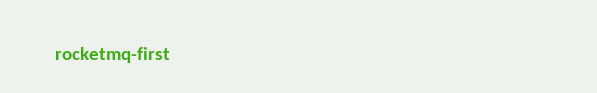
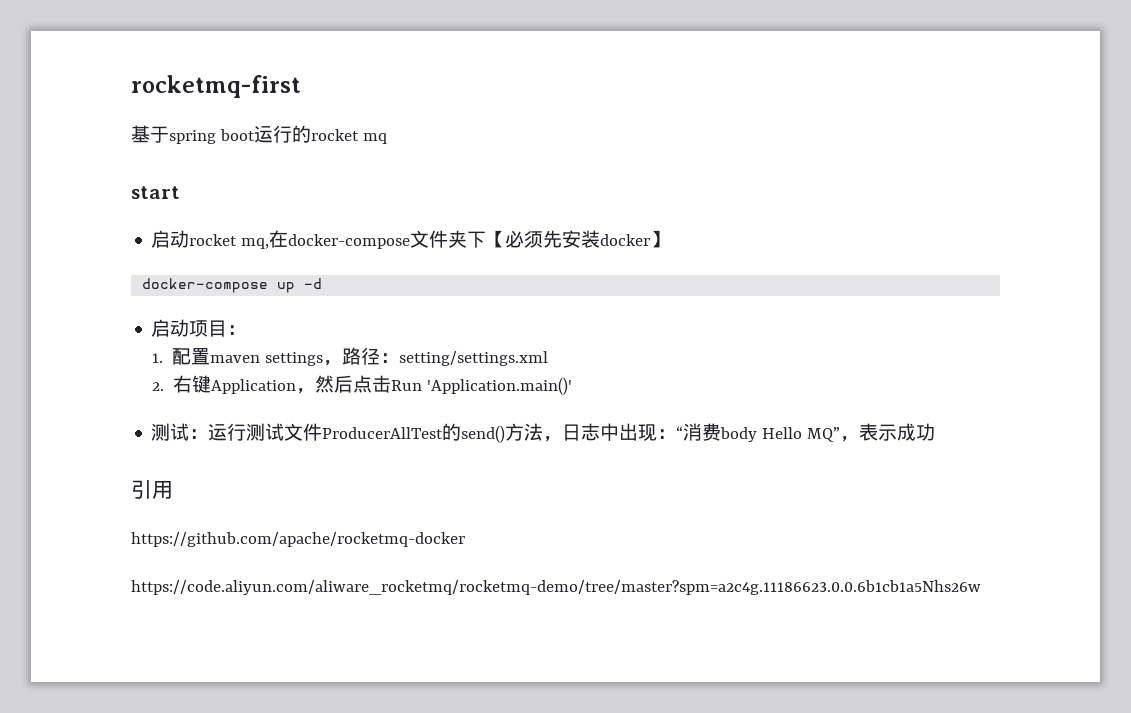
(170, 55) none -> [131,125,387,144] [131,186,180,199] [151,230,670,249] [142,278,323,293] [151,319,247,337] [151,347,549,366] [151,375,572,395] [151,423,936,443] [131,480,173,499] [131,532,465,547] [131,580,981,595] // 基于spring boot运行的rocket mq // start // 启动rocket mq,在docker-compose文件夹下【必须先安装docker】 // docker-compose up -d // 启动项目： // 1.配置maven settings，路径：setting/settings.xml // 2.右键Application，然后点击Run 'Application.main()' // 测试：运行测试文件ProducerAllTest的send()方法，日志中出现：“消费body Hello MQ”，表示成功 // 引用 // https://github.com/apache/rocketmq-docker // https://code.aliyun.com/aliware_rocketmq/rocketmq-demo/tree/master?spm=a2c4g.11186623.0.0.6b1cb1a5Nhs26w

